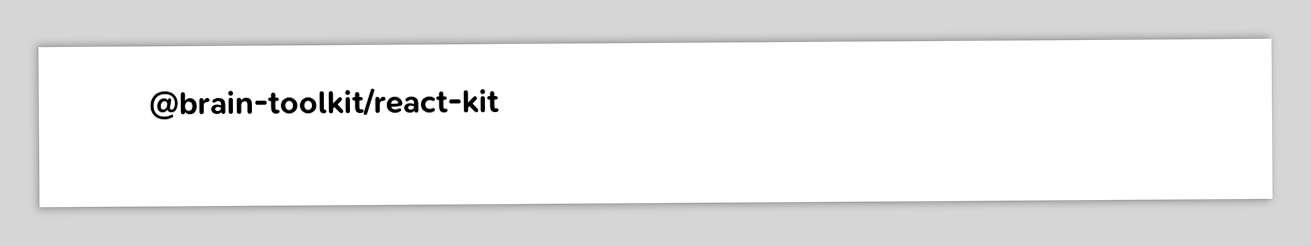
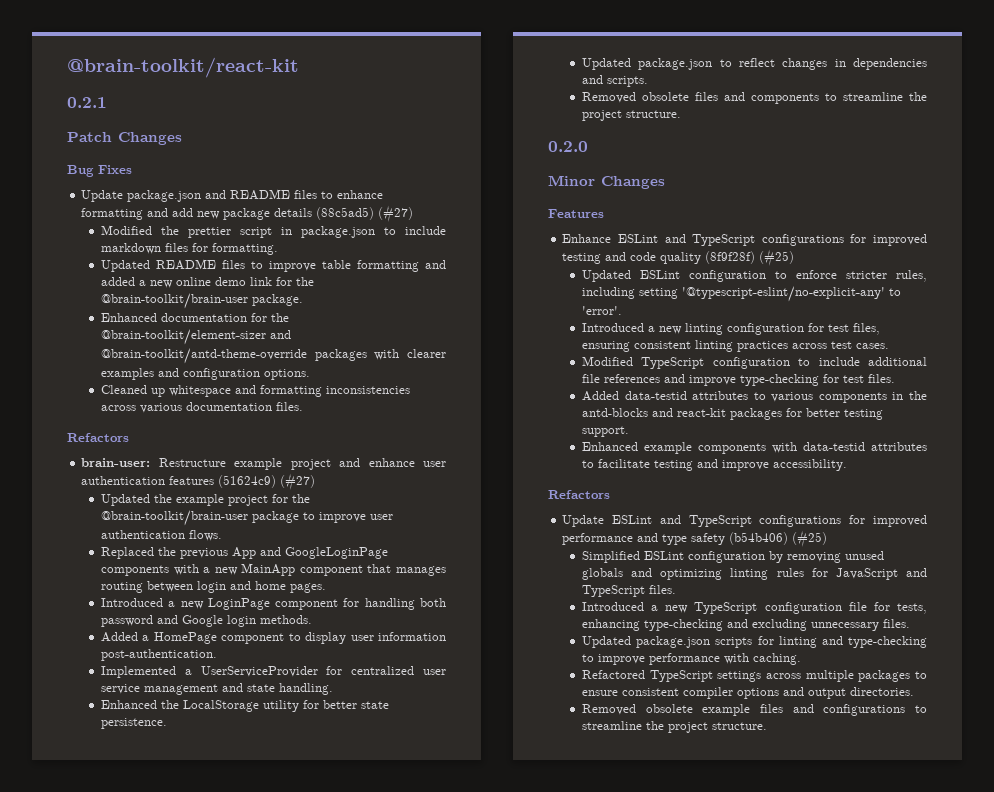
(499, 103) none -> [67,97,107,108] [67,132,182,145] [67,165,132,177] [81,189,384,202] [81,205,414,222] [101,225,446,238] [101,243,279,255] [101,259,446,272] [101,277,315,288] [101,293,304,309] [101,313,290,322] [101,329,292,345] [101,348,446,364] [101,368,311,380] [101,385,411,397] [101,402,304,413] [67,433,129,442] [81,458,446,470] [81,473,316,490] [101,494,311,506] [101,510,394,526] [101,530,223,541] [101,547,389,559] [101,563,446,576] [101,581,327,593] [101,598,446,610] [101,615,313,627] [101,632,447,644] [101,649,218,661] [101,666,446,678] [101,683,334,695] [101,700,390,712] [101,718,168,729] [582,58,927,70] [582,75,649,87] [582,92,927,104] [582,110,682,121] [548,141,588,152] [548,175,665,189] [548,209,604,218] [562,234,927,246] [562,249,795,266] [582,270,928,282] [582,286,902,302] [582,306,623,315] [582,323,881,335] [582,340,890,352] [582,356,927,369] [582,374,896,386] [582,391,927,403] [582,408,884,420] [582,426,630,437] [582,442,927,454] [582,459,848,471] [548,490,610,499] [562,515,927,527] [562,530,828,547] [582,551,885,563] [582,568,927,580] [582,585,677,597] [582,602,927,614] [582,619,911,631] [582,636,927,648] [582,653,802,665] [582,670,927,682] [582,687,915,699] [582,704,927,716] [582,721,768,733] // 0.2.1 // Patch Changes // Bug Fixes // Update package.json and README files to enhance formatting and add new package details (88c5ad5) (#27) // Modified the prettier script in package.json to include markdown files for formatting. // Updated README files to improve table formatting and added a new online demo link for the @brain-toolkit/brain-user package. // Enhanced documentation for the @brain-toolkit/element-sizer and @brain-toolkit/antd-theme-override packages with clearer examples and configuration options. // Cleaned up whitespace and formatting inconsistencies across various documentation files. // Refactors // brain-user: Restructure example project and enhance user authentication features (51624c9) (#27) // Updated the example project for the @brain-toolkit/brain-user package to improve user authentication flows. // Replaced the previous App and GoogleLoginPage components with a new MainApp component that manages routing between login and home pages. // Introduced a new LoginPage component for handling both password and Google login methods. // Added a HomePage component to display user information post-authentication. // Implemented a UserServiceProvider for centralized user service management and state handling. // Enhanced the LocalStorage utility for better state persistence. // Updated package.json to reflect changes in dependencies and scripts. // Removed obsolete files and components to streamline the project structure. // 0.2.0 // Minor Changes // Features // Enhance ESLint and TypeScript configurations for improved testing and code quality (8f9f28f) (#25) // Updated ESLint configuration to enforce stricter rules, including setting '@typescript-eslint/no-explicit-any' to 'error'. // Introduced a new linting configuration for test files, ensuring consistent linting practices across test cases. // Modified TypeScript configuration to include additional file references and improve type-checking for test files. // Added data-testid attributes to various components in the antd-blocks and react-kit packages for better testing support. // Enhanced example components with data-testid attributes to facilitate testing and improve accessibility. // Refactors // Update ESLint and TypeScript configurations for improved performance and type safety (b54b406) (#25) // Simplified ESLint configuration by removing unused globals and optimizing linting rules for JavaScript and TypeScript files. // Introduced a new TypeScript configuration file for tests, enhancing type-checking and excluding unnecessary files. // Updated package.json scripts for linting and type-checking to improve performance with caching. // Refactored TypeScript settings across multiple packages to ensure consistent compiler options and output directories. // Removed obsolete example files and configurations to streamline the project structure.

